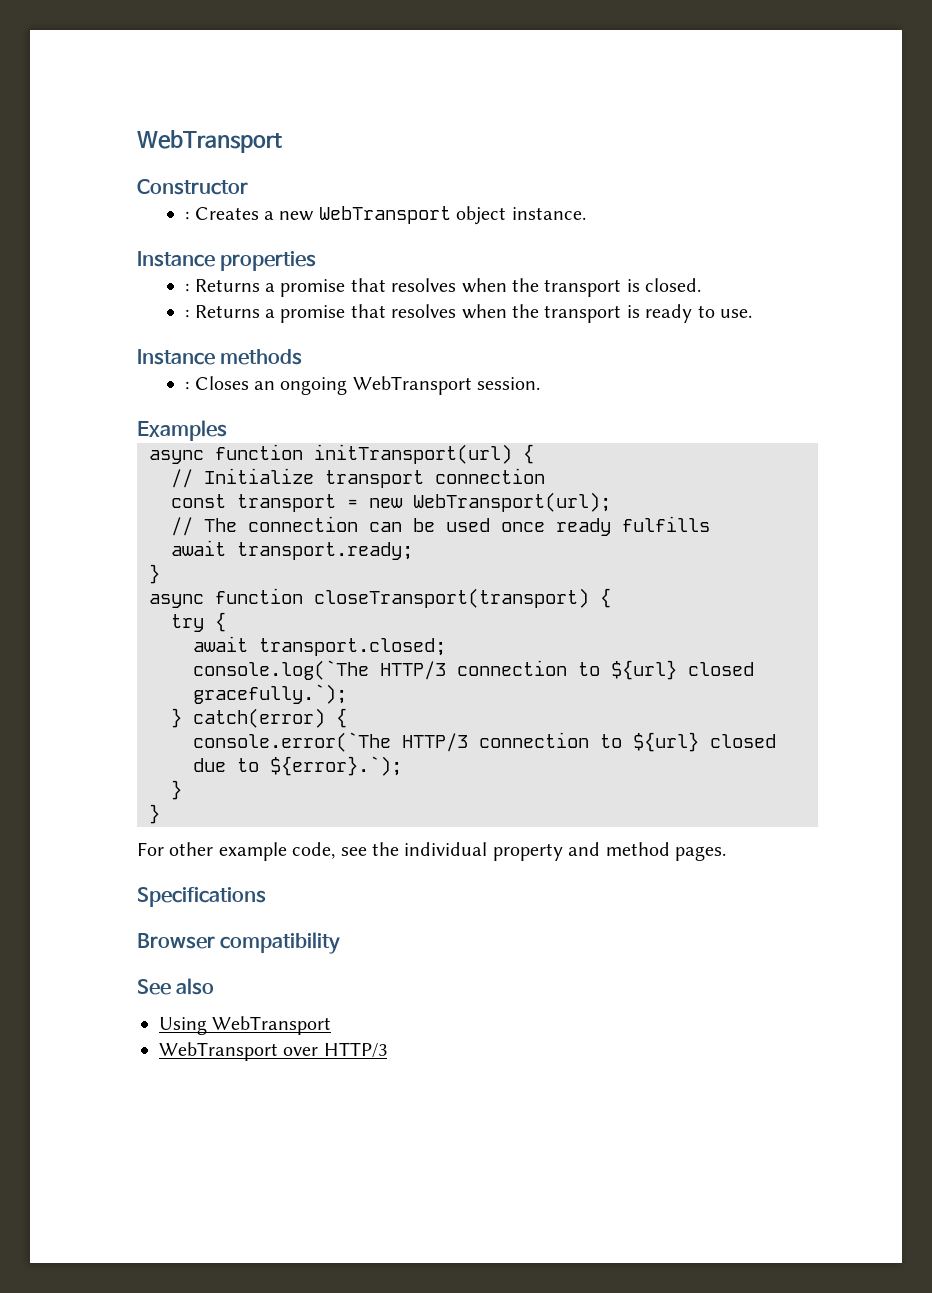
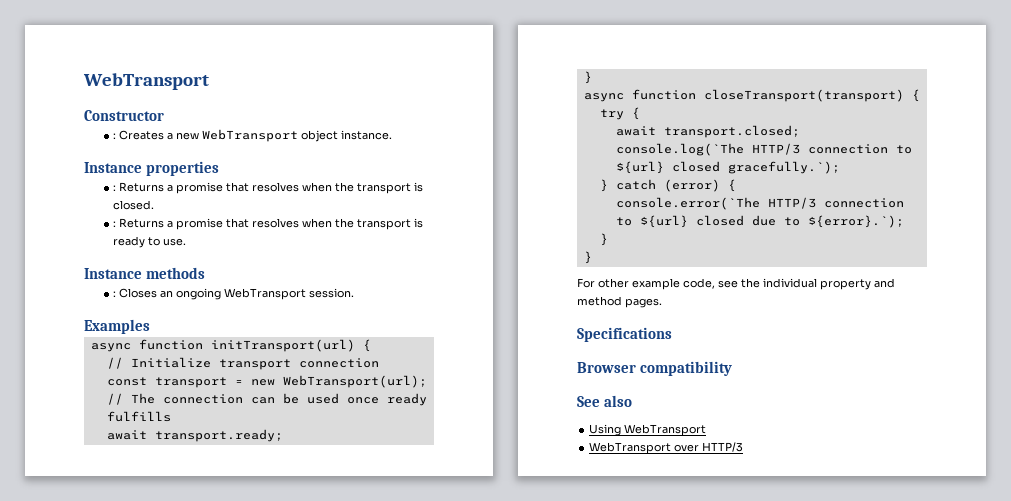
[193,708,325,728] catch(error) -> [615,179,720,192] catch (error)

